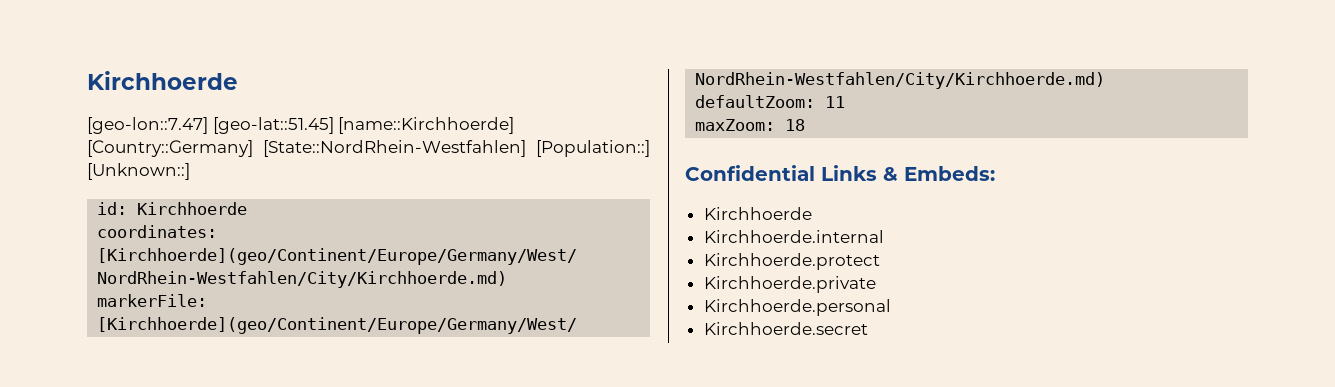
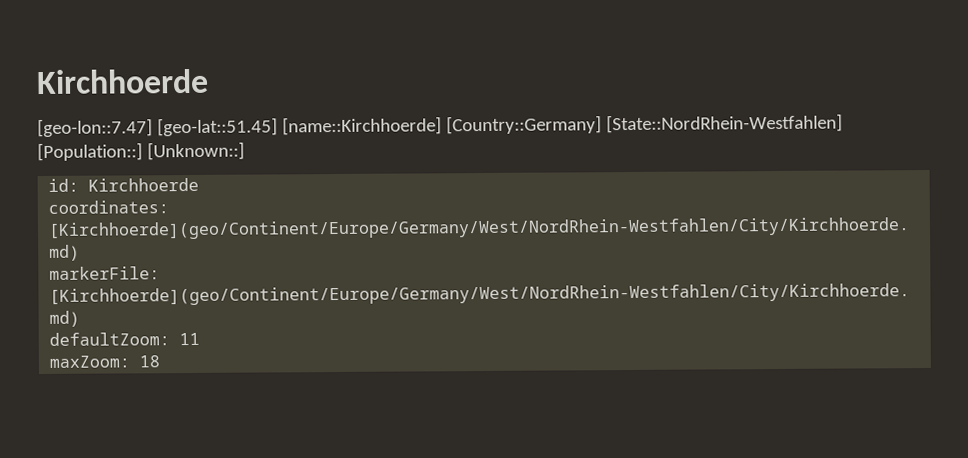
[685,165,995,181] [703,207,812,220] [703,230,884,243] [703,253,880,270] [703,276,876,293] [703,299,891,316] [703,322,868,335] // Confidential Links & Embeds: // Kirchhoerde // Kirchhoerde.internal // Kirchhoerde.protect // Kirchhoerde.private // Kirchhoerde.personal // Kirchhoerde.secret -> (161, 361) none

